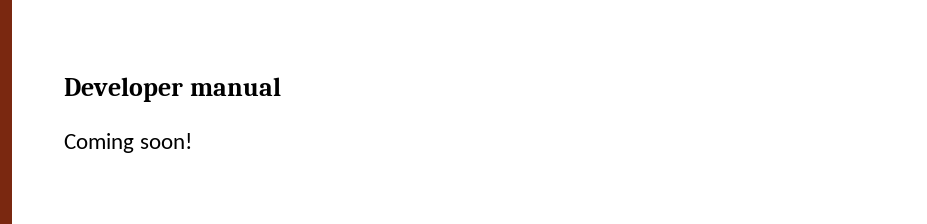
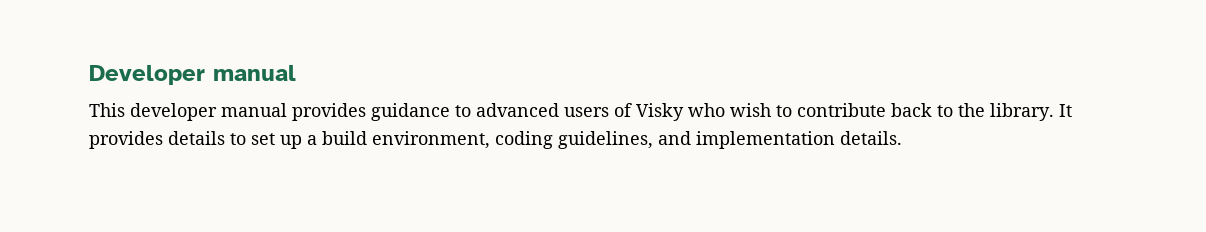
[64,133,193,153] Coming soon! -> [89,103,1072,121] [89,131,902,149] This developer manual provides guidance to advanced users of Visky who wish to contribute back to the library. It provides details to set up a build environment, coding guidelines, and implementation details.

